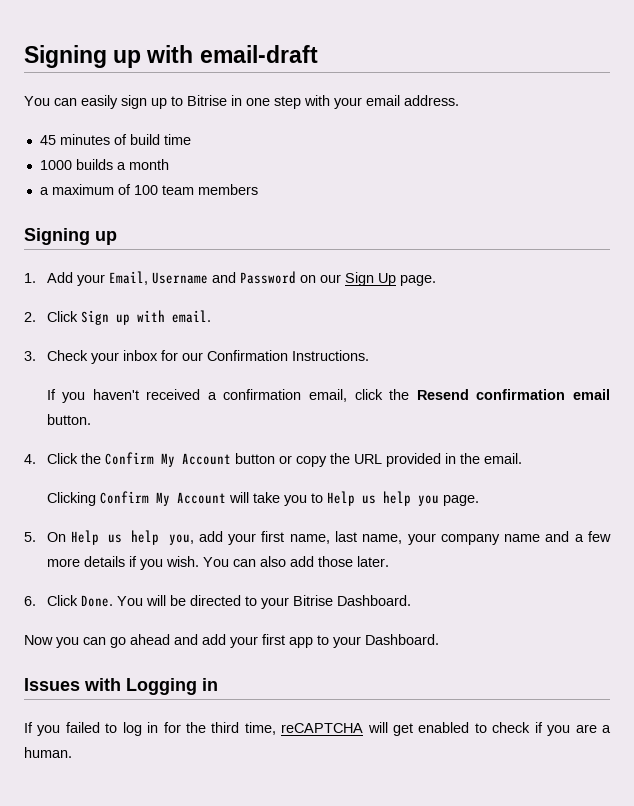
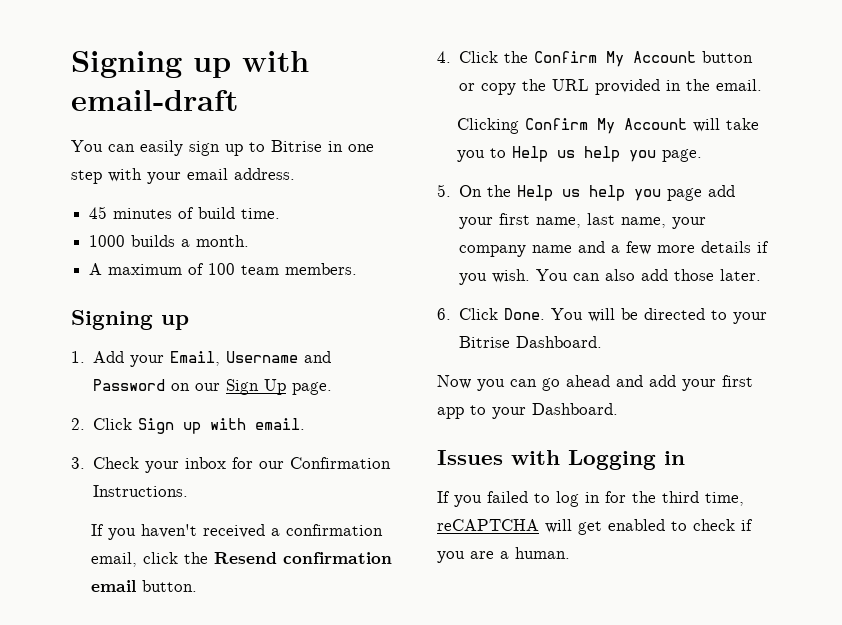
[163,134,191,145] time -> [241,208,281,219] time.
[128,159,169,170] [39,187,49,195] month // a -> [196,235,250,247] [89,263,103,275] month. // A
[197,184,258,195] members -> [285,263,358,275] members.
[70,530,194,545] Help us help you, -> [487,185,703,201] the Help us help you page

